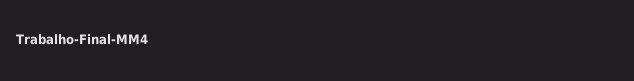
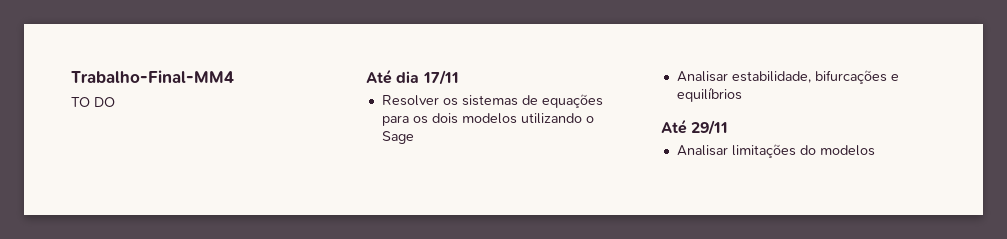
(148, 39) none -> [71,97,115,107] [366,69,459,85] [381,94,603,108] [381,113,594,126] [381,131,414,144] [676,70,899,84] [676,87,742,102] [661,119,729,135] [676,144,875,158] // TO DO // Até dia 17/11 // Resolver os sistemas de equações para os dois modelos utilizando o Sage // Analisar estabilidade, bifurcações e equilíbrios // Até 29/11 // Analisar limitações do modelos

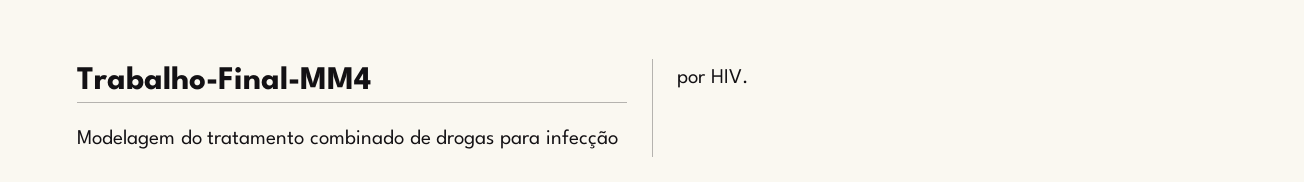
[71,97,115,107] [366,69,459,85] [381,94,603,108] [381,113,594,126] [381,131,414,144] [676,70,899,84] [676,87,742,102] [661,119,729,135] [676,144,875,158] TO DO // Até dia 17/11 // Resolver os sistemas de equações para os dois modelos utilizando o Sage // Analisar estabilidade, bifurcações e equilíbrios // Até 29/11 // Analisar limitações do modelos -> [77,129,618,149] [677,69,749,88] Modelagem do tratamento combinado de drogas para infecção por HIV.

